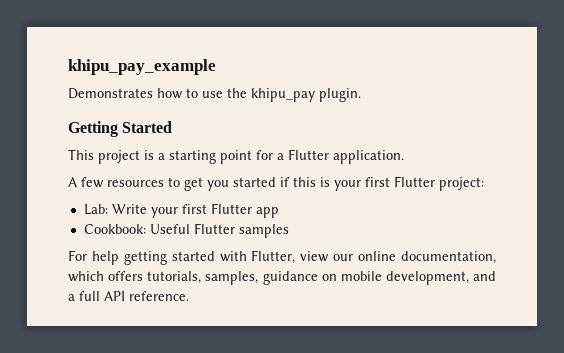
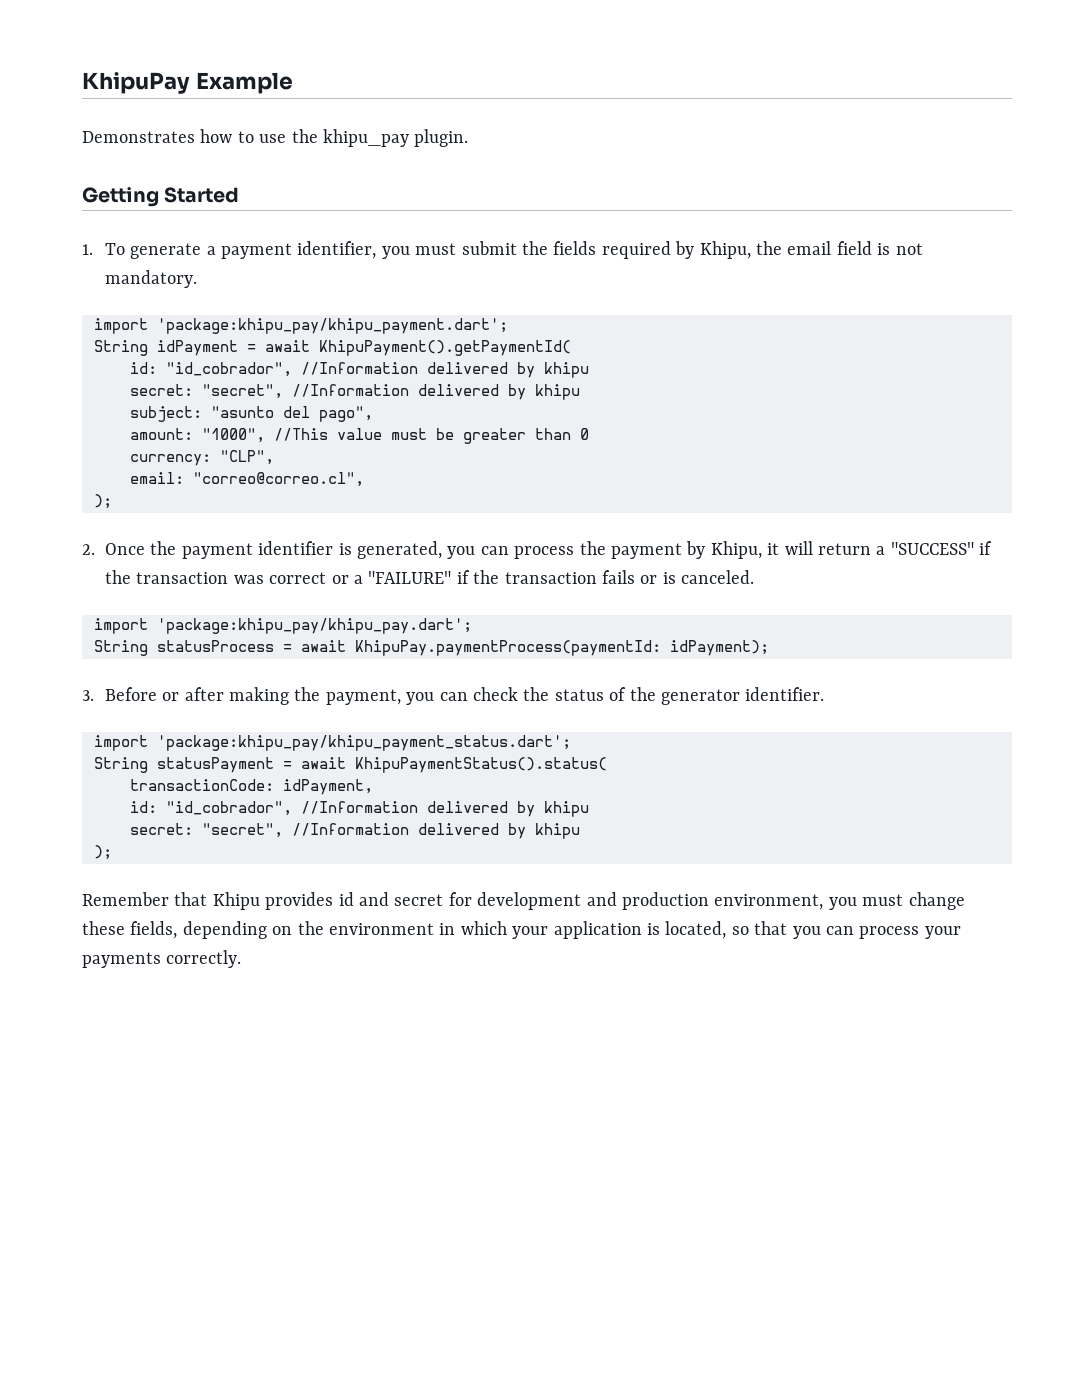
[68,59,216,75] khipu_pay_example -> [82,72,293,94] KhipuPay Example
[68,149,404,164] [68,176,484,191] [83,203,279,218] [83,223,289,238] [68,250,497,265] [68,271,496,285] [68,291,189,301] This project is a starting point for a Flutter application. // A few resources to get you started if this is your first Flutter project: // Lab: Write your first Flutter app // Cookbook: Useful Flutter samples // For help getting started with Flutter, view our online documentation, which offers tutorials, samples, guidance on mobile development, and a full API reference. -> [82,241,923,259] [104,270,197,288] [94,318,508,334] [94,340,571,356] [130,362,589,378] [130,384,580,400] [130,406,373,422] [130,428,589,444] [130,450,274,466] [130,472,364,487] [94,494,112,509] [82,541,993,559] [105,570,755,584] [94,618,472,634] [94,640,769,656] [82,687,825,705] [94,735,571,751] [94,757,607,773] [130,779,373,795] [130,801,589,817] [130,823,580,839] [94,845,112,860] [82,892,965,910] [82,921,961,939] [82,950,242,968] 1. To generate a payment identifier, you must submit the fields required by Khipu, the email field is not mandatory. // import 'package:khipu_pay/khipu_payment.dart'; // String idPayment = await KhipuPayment().getPaymentId( // id: "id_cobrador", //Information delivered by khipu // secret: "secret", //Information delivered by khipu // subject: "asunto del pago", // amount: "1000", //This value must be greater than 0 // currency: "CLP", // email: "correo@correo.cl", // ); // 2. Once the payment identifier is generated, you can process the payment by Khipu, it will return a "SUCCESS" if the transaction was correct or a "FAILURE" if the transaction fails or is canceled. // import 'package:khipu_pay/khipu_pay.dart'; // String statusProcess = await KhipuPay.paymentProcess(paymentId: idPayment); // 3. Before or after making the payment, you can check the status of the generator identifier. // import 'package:khipu_pay/khipu_payment_status.dart'; // String statusPayment = await KhipuPaymentStatus().status( // transactionCode: idPayment, // id: "id_cobrador", //Information delivered by khipu // secret: "secret", //Information delivered by khipu // ); // Remember that Khipu provides id and secret for development and production environment, you must change these fields, depending on the environment in which your application is located, so that you can process your payments correctly.

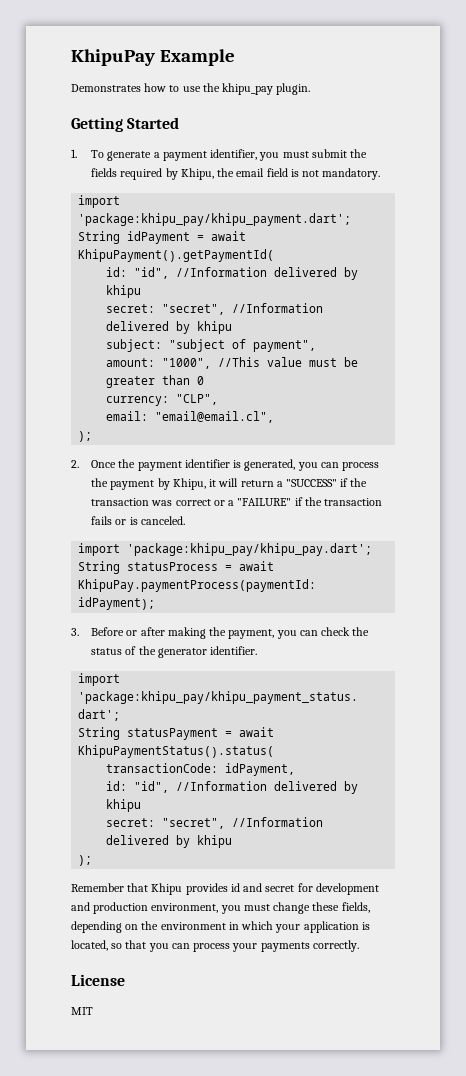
[166,362,292,377] "id_cobrador", -> [134,267,170,279] "id",
[211,406,373,422] "asunto del pago", -> [169,339,317,352] "subject of payment",
[193,472,364,487] "correo@correo.cl", -> [155,411,275,423] "email@email.cl",
[166,801,292,816] "id_cobrador", -> [134,781,170,793] "id",
(242, 959) none -> [71,974,125,986] [71,1007,93,1015] // License // MIT

